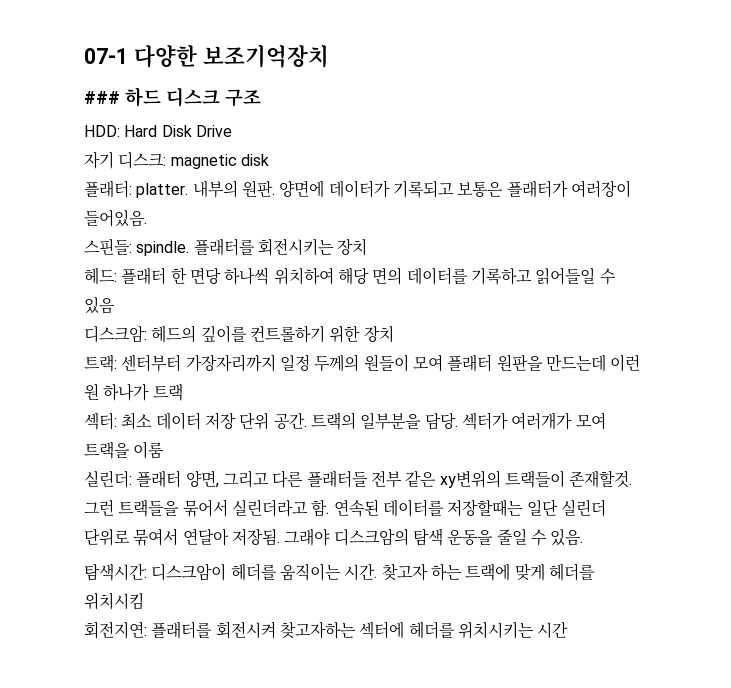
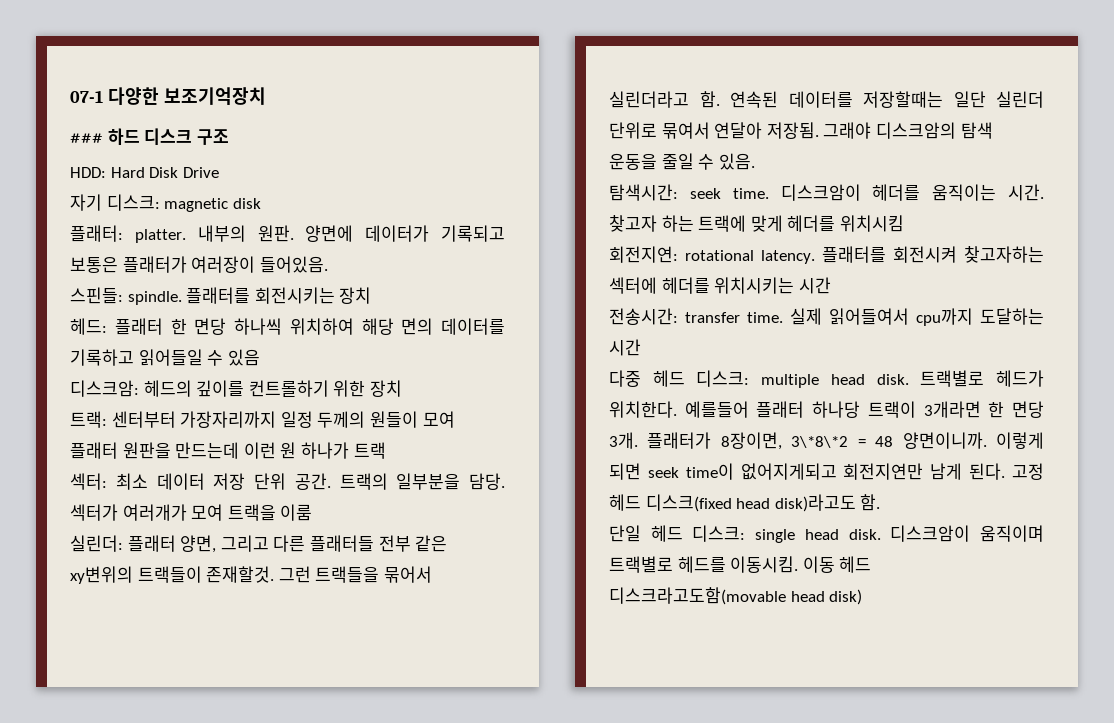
(147, 572) none -> [689,188,769,199] seek time.
(147, 630) none -> [685,250,815,264] rotational latency.
(569, 629) none -> [609,308,1044,326] [609,339,641,356] [609,370,1044,388] [609,401,1044,418] [609,432,1044,450] [609,463,1044,480] [609,494,881,512] [609,525,1044,543] [609,556,872,573] [609,587,863,605] // 전송시간: transfer time. 실제 읽어들여서 cpu까지 도달하는 시간 // 다중 헤드 디스크: multiple head disk. 트랙별로 헤드가 위치한다. 예를들어 플래터 하나당 트랙이 3개라면 한 면당 3개. 플래터가 8장이면, 3\*8\*2 = 48 양면이니까. 이렇게 되면 seek time이 없어지게되고 회전지연만 남게 된다. 고정 헤드 디스크(fixed head disk)라고도 함. // 단일 헤드 디스크: single head disk. 디스크암이 움직이며 트랙별로 헤드를 이동시킴. 이동 헤드 디스크라고도함(movable head disk)

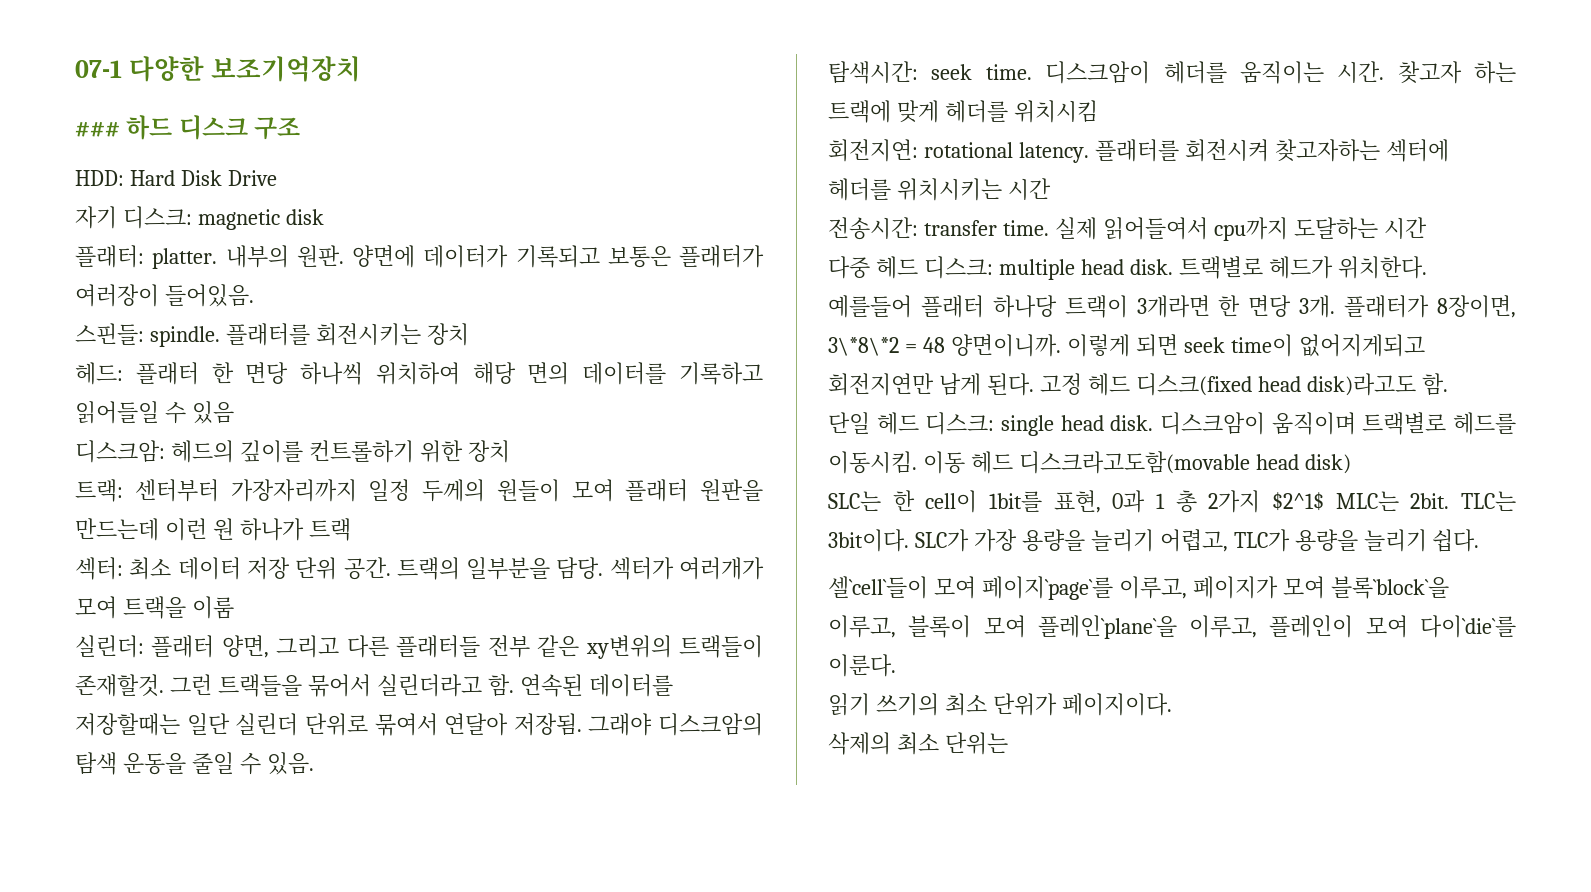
(863, 597) none -> [828,490,1516,513] [828,529,1480,552] [828,576,1449,600] [828,615,1516,639] [828,654,896,677] [828,693,1172,716] [828,732,1008,755] // SLC는 한 cell이 1bit를 표현, 0과 1 총 2가지 $2^1$ MLC는 2bit. TLC는 3bit이다. SLC가 가장 용량을 늘리기 어렵고, TLC가 용량을 늘리기 쉽다. // 셀`cell`들이 모여 페이지`page`를 이루고, 페이지가 모여 블록`block`을 이루고, 블록이 모여 플레인`plane`을 이루고, 플레인이 모여 다이`die`를 이룬다. // 읽기 쓰기의 최소 단위가 페이지이다. // 삭제의 최소 단위는

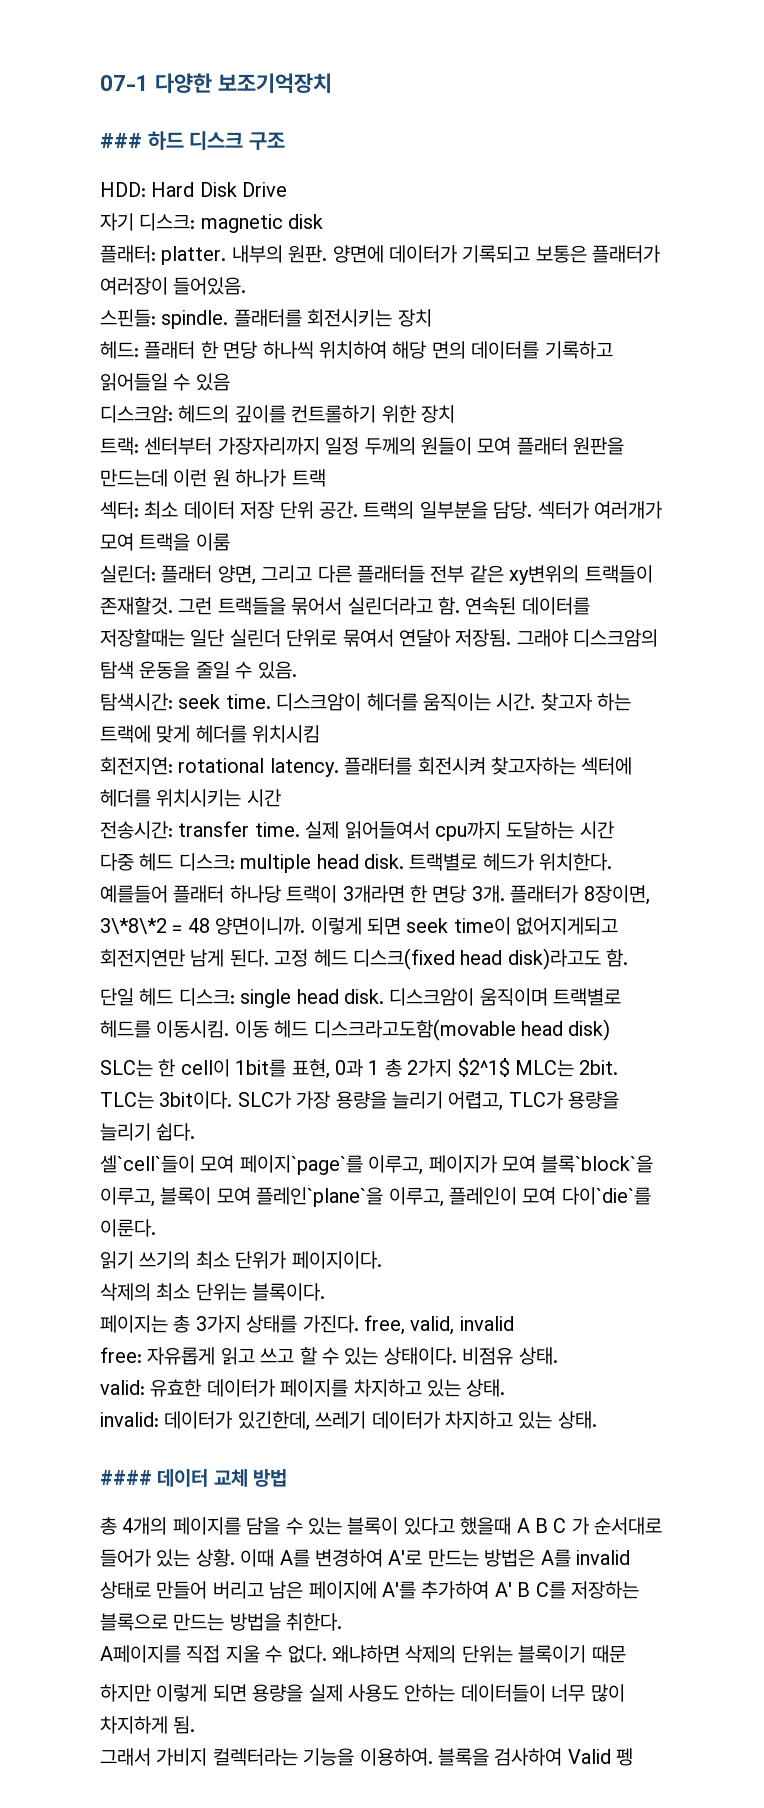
(1008, 743) none -> [252,1283,326,1301] [100,1315,514,1335] [100,1347,558,1365] [100,1379,506,1397] [100,1411,597,1431] [100,1469,288,1487] [100,1517,663,1535] [100,1549,630,1567] [100,1581,639,1599] [100,1613,343,1631] [100,1645,626,1663] [100,1684,625,1702] [100,1716,196,1734] [100,1748,634,1766] 블록이다. // 페이지는 총 3가지 상태를 가진다. free, valid, invalid // free: 자유롭게 읽고 쓰고 할 수 있는 상태이다. 비점유 상태. // valid: 유효한 데이터가 페이지를 차지하고 있는 상태. // invalid: 데이터가 있긴한데, 쓰레기 데이터가 차지하고 있는 상태. // #### 데이터 교체 방법 // 총 4개의 페이지를 담을 수 있는 블록이 있다고 했을때 A B C 가 순서대로 들어가 있는 상황. 이때 A를 변경하여 A'로 만드는 방법은 A를 invalid 상태로 만들어 버리고 남은 페이지에 A'를 추가하여 A' B C를 저장하는 블록으로 만드는 방법을 취한다. // A페이지를 직접 지울 수 없다. 왜냐하면 삭제의 단위는 블록이기 때문 // 하지만 이렇게 되면 용량을 실제 사용도 안하는 데이터들이 너무 많이 차지하게 됨. // 그래서 가비지 컬렉터라는 기능을 이용하여. 블록을 검사하여 Valid 펭

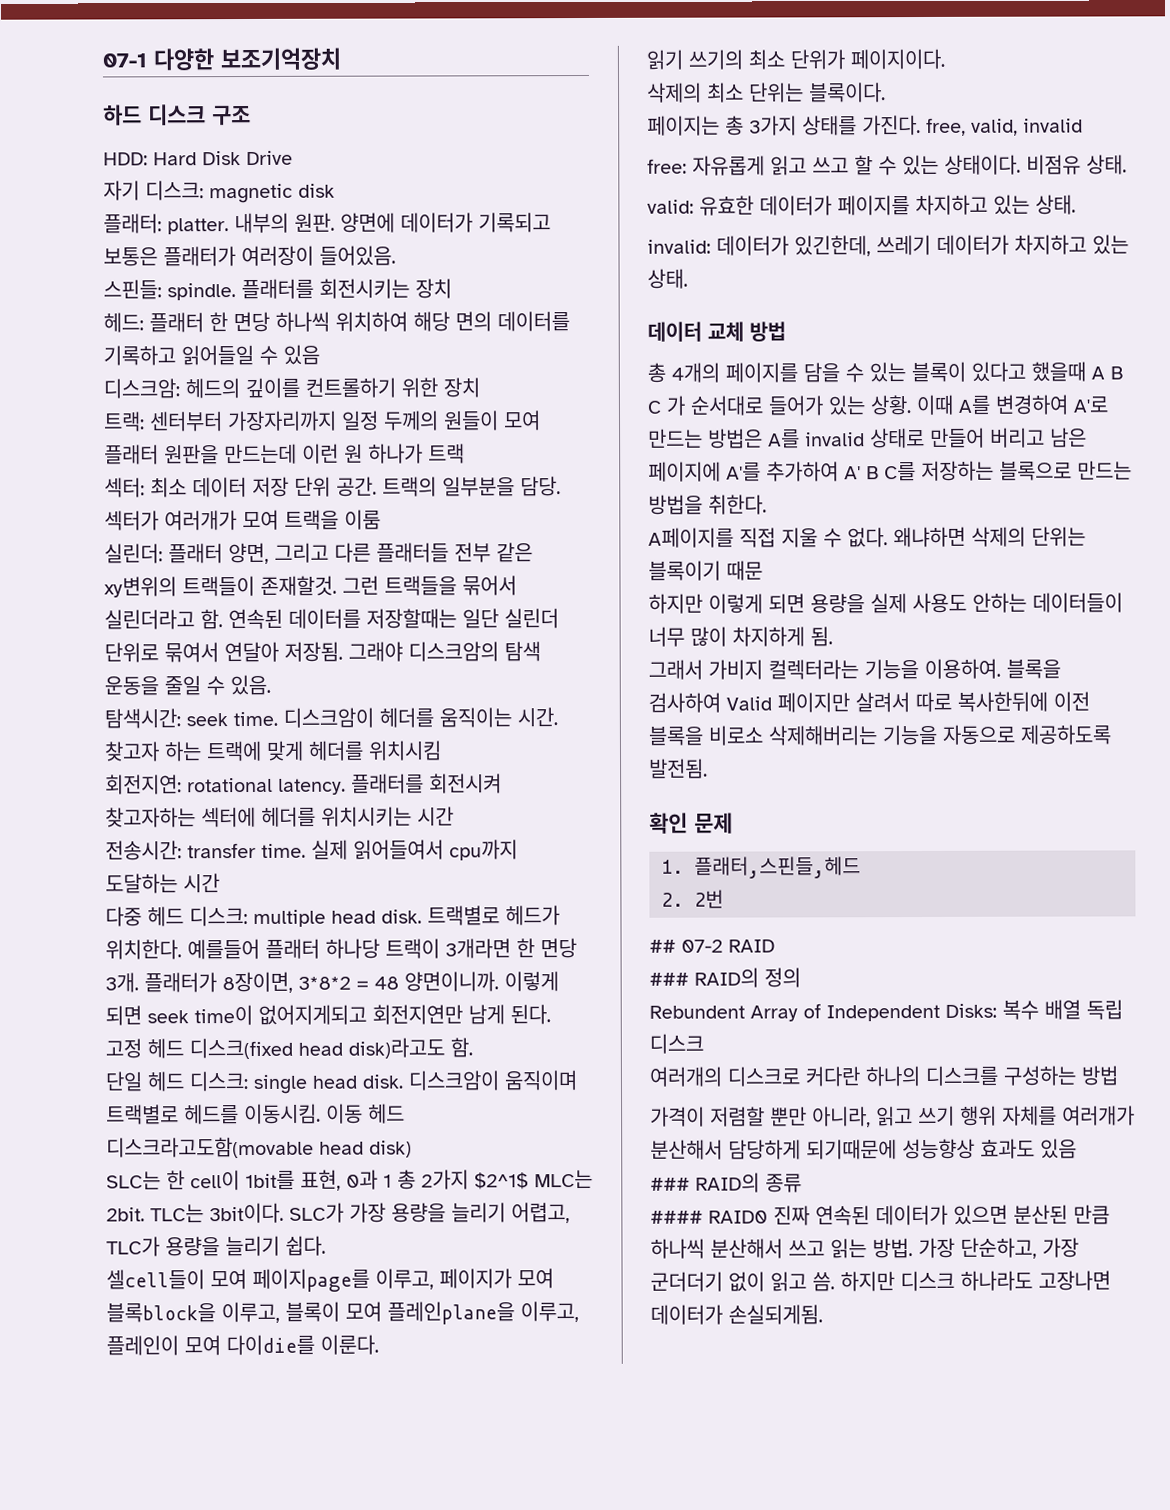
[100,133,142,148] ### -> (341, 59) none
[100,918,167,934] 3\*8\*2 -> [298,976,351,990] 3*8*2
[100,1155,363,1175] 셀`cell`들이 모여 페이지`page`를 -> [106,1268,370,1292] 셀cell들이 모여 페이지page를
[541,1155,654,1173] 블록`block`을 -> [106,1302,216,1323] 블록block을
[256,1187,384,1207] 플레인`plane`을 -> [387,1301,515,1325] 플레인plane을
[561,1187,651,1205] 다이`die`를 -> [226,1334,315,1356] 다이die를
[100,1470,152,1485] #### -> (688, 278) none
[616,1748,634,1766] 펭 -> [777,691,1090,713] [648,724,1111,746] [649,758,708,779] [649,812,733,834] [661,856,861,879] [661,889,724,909] [649,939,775,953] [649,967,801,988] [649,999,1123,1022] [649,1033,704,1054] [649,1065,1118,1087] [650,1105,1135,1128] [650,1138,1077,1160] [650,1172,802,1193] [650,1204,1110,1226] [650,1237,1079,1259] [650,1270,1111,1292] [650,1304,823,1325] 페이지만 살려서 따로 복사한뒤에 이전 블록을 비로소 삭제해버리는 기능을 자동으로 제공하도록 발전됨. // 확인 문제 // 1. 플래터,스핀들,헤드 // 2. 2번 // ## 07-2 RAID // ### RAID의 정의 // Rebundent Array of Independent Disks: 복수 배열 독립 디스크 // 여러개의 디스크로 커다란 하나의 디스크를 구성하는 방법 // 가격이 저렴할 뿐만 아니라, 읽고 쓰기 행위 자체를 여러개가 분산해서 담당하게 되기때문에 성능향상 효과도 있음 // ### RAID의 종류 // #### RAID0 진짜 연속된 데이터가 있으면 분산된 만큼 하나씩 분산해서 쓰고 읽는 방법. 가장 단순하고, 가장 군더더기 없이 읽고 씀. 하지만 디스크 하나라도 고장나면 데이터가 손실되게됨.

